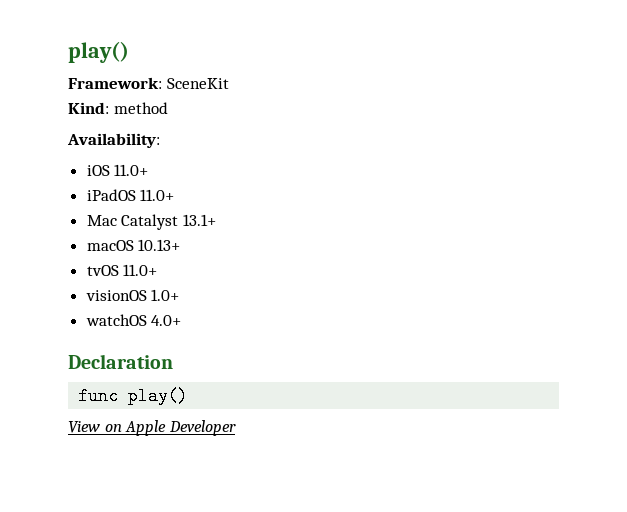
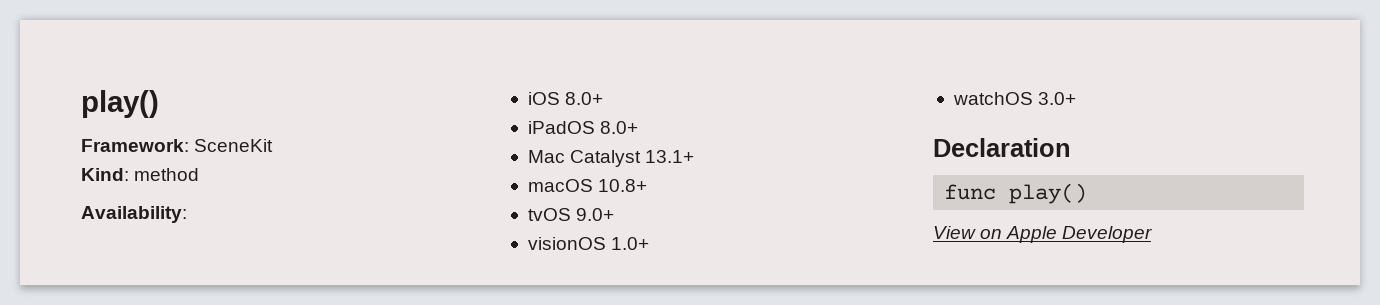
[114,164,149,176] 11.0+ -> [565,92,604,105] 8.0+
[140,189,175,201] 11.0+ -> [600,121,639,134] 8.0+
[138,239,181,251] 10.13+ -> [598,179,648,192] 10.8+
[123,264,158,276] 11.0+ -> [576,208,615,221] 9.0+
[151,315,182,326] 4.0+ -> [1038,92,1077,105] 3.0+

